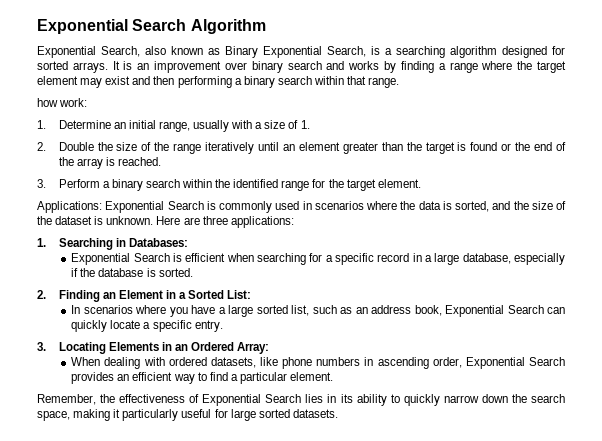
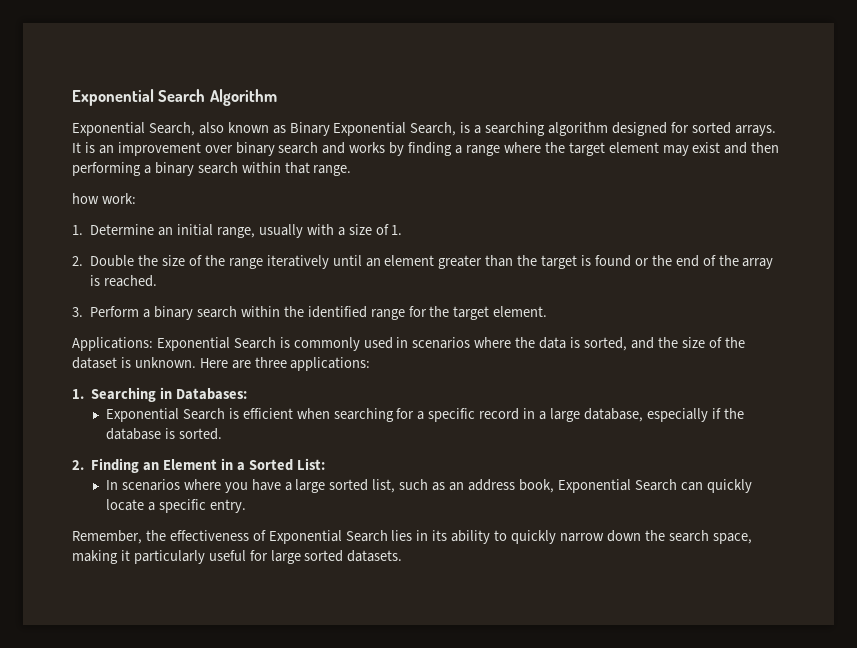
[37,342,270,354] [71,357,565,369] [71,372,334,384] // 3. Locating Elements in an Ordered Array: // When dealing with ordered datasets, like phone numbers in ascending order, Exponential Search provides an efficient way to find a particular element. -> (246, 506) none

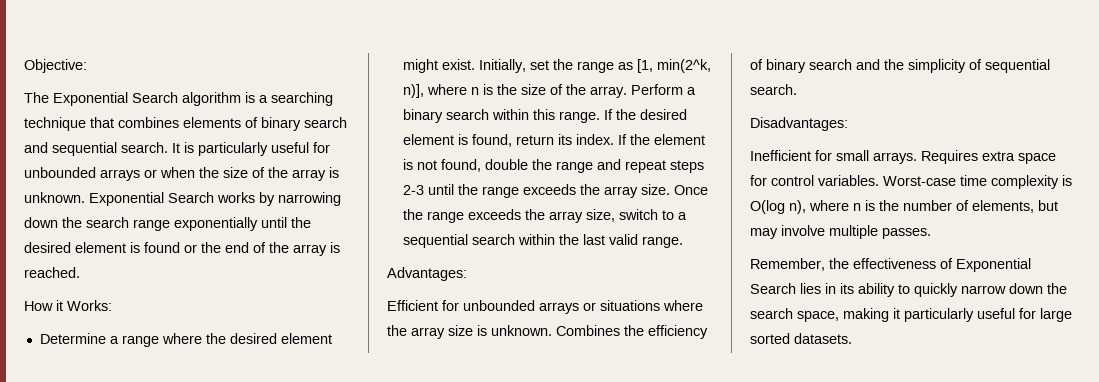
[72,89,277,106] [72,122,776,136] [72,142,780,156] [72,162,352,176] [72,193,136,204] [72,224,403,238] [72,255,578,269] Exponential Search Algorithm // Exponential Search, also known as Binary Exponential Search, is a searching algorithm designed for sorted arrays. It is an improvement over binary search and works by finding a range where the target element may exist and then performing a binary search within that range. // how work: // 1. Determine an initial range, usually with a size of 1. // 2. Double the size of the range iteratively until an element greater than the target -> [24,59,87,73] [24,92,333,106] [24,117,347,131] [24,142,330,156] [24,167,339,181] [24,192,341,206] [24,217,311,231] [24,242,126,253] Objective: // The Exponential Search algorithm is a searching technique that combines elements of binary search and sequential search. It is particularly useful for unbounded arrays or when the size of the array is unknown. Exponential Search works by narrowing down the search range exponentially until the desired element
[72,307,83,317] 3. -> [24,300,112,311] [39,333,332,347] [402,59,711,73] [402,84,627,98] How it Works: // Determine a range where the desired element might exist. Initially, set the range as [1, min(2^k, n)], where n is the size of the array.
[283,306,548,320] [72,337,745,351] [72,357,371,371] [72,387,248,402] [105,408,744,422] [105,428,222,440] [72,458,325,473] [105,479,752,493] [105,499,246,513] the identified range for the target element. // Applications: Exponential Search is commonly used in scenarios where the data is sorted, and the size of the dataset is unknown. Here are three applications: // 1. Searching in Databases: // Exponential Search is efficient when searching for a specific record in a large database, especially if the database is sorted. // 2. Finding an Element in a Sorted List: // In scenarios where you have a large sorted list, such as an address book, Exponential Search can quickly locate a specific entry. -> [532,109,687,123] [402,134,705,147] [402,159,704,173] [402,184,708,198] [402,209,687,223] [402,234,683,248] [387,267,467,281] [387,300,703,314] [387,325,708,339] [750,59,1050,73] [750,84,797,95] [750,117,848,131] [750,150,1056,164] [750,175,1072,189] [750,200,1058,214] [750,225,931,239] this range. If the desired element is found, return its index. If the element is not found, double the range and repeat steps 2-3 until the range exceeds the array size. Once the range exceeds the array size, switch to a sequential search within the last valid range. // Advantages: // Efficient for unbounded arrays or situations where the array size is unknown. Combines the efficiency of binary search and the simplicity of sequential search. // Disadvantages: // Inefficient for small arrays. Requires extra space for control variables. Worst-case time complexity is O(log n), where n is the number of elements, but may involve multiple passes.

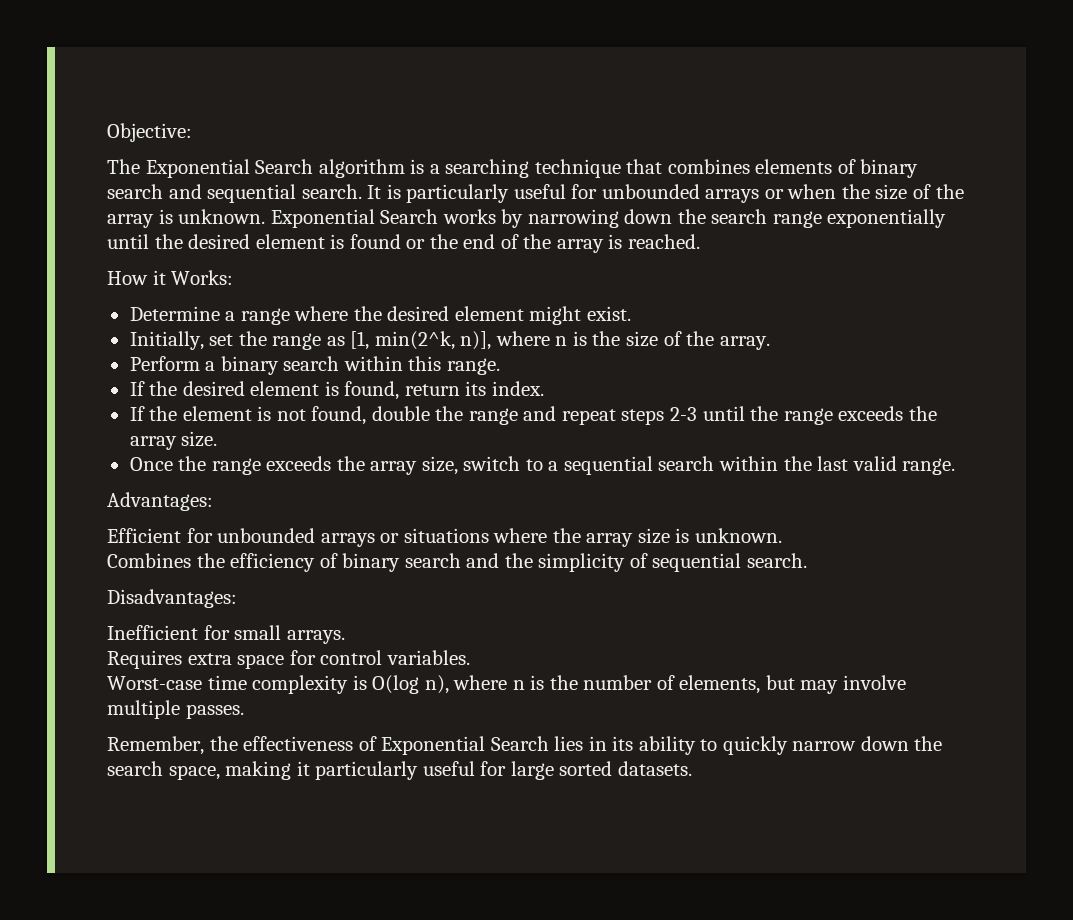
(475, 64) none -> (631, 313) //
(627, 92) none -> (770, 343) //
(600, 117) none -> (500, 366) //
(614, 139) none -> (544, 388) //
(670, 189) none -> (218, 439) //
(552, 330) none -> (782, 535) //
(917, 158) none -> (345, 637) //
(879, 180) none -> (470, 657) //

